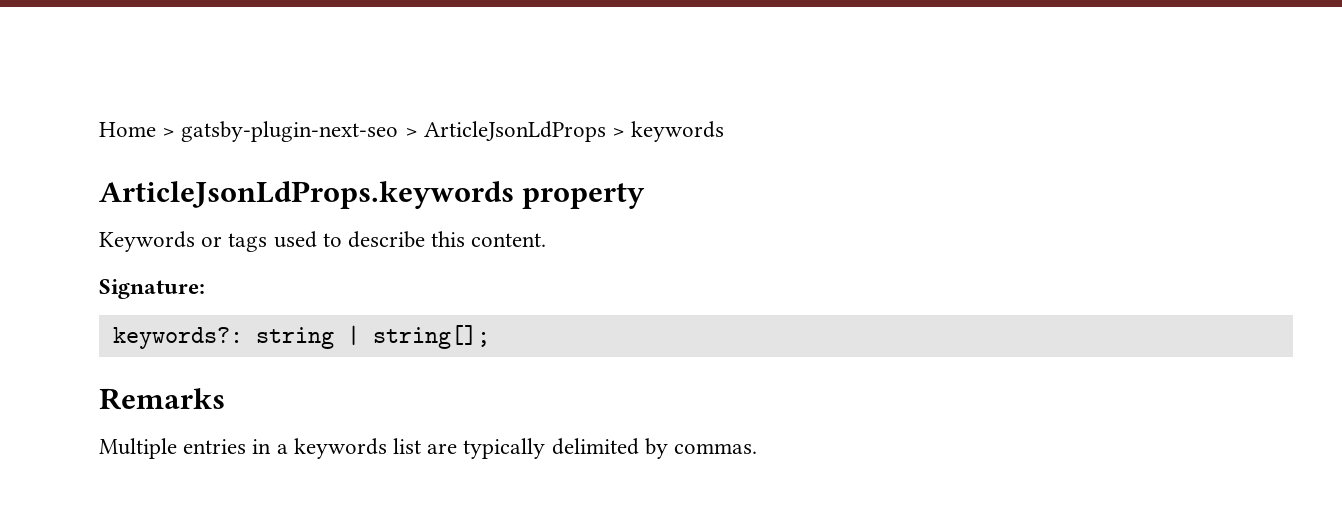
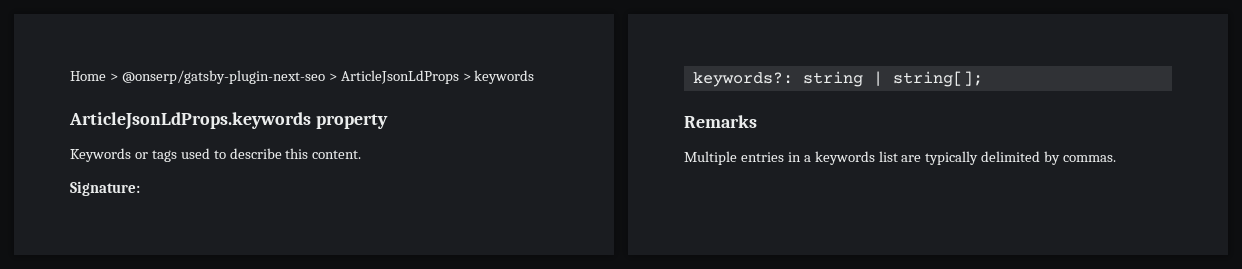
[181,121,399,142] gatsby-plugin-next-seo -> [121,70,325,84] @onserp/gatsby-plugin-next-seo

